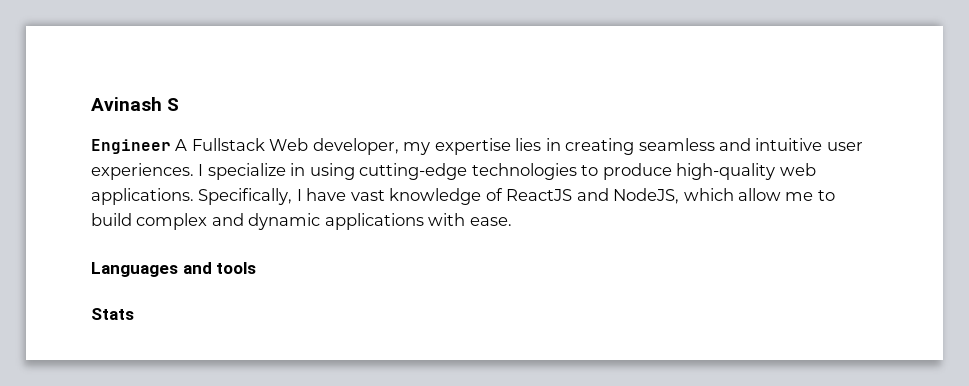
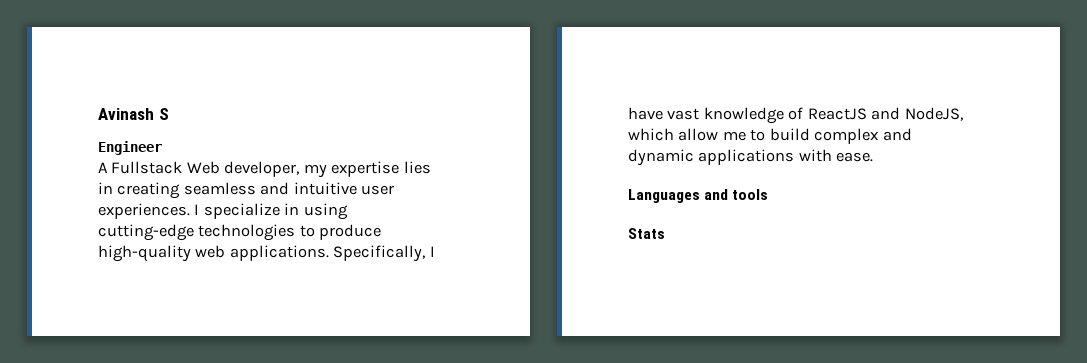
(171, 146) none -> (162, 148) //

